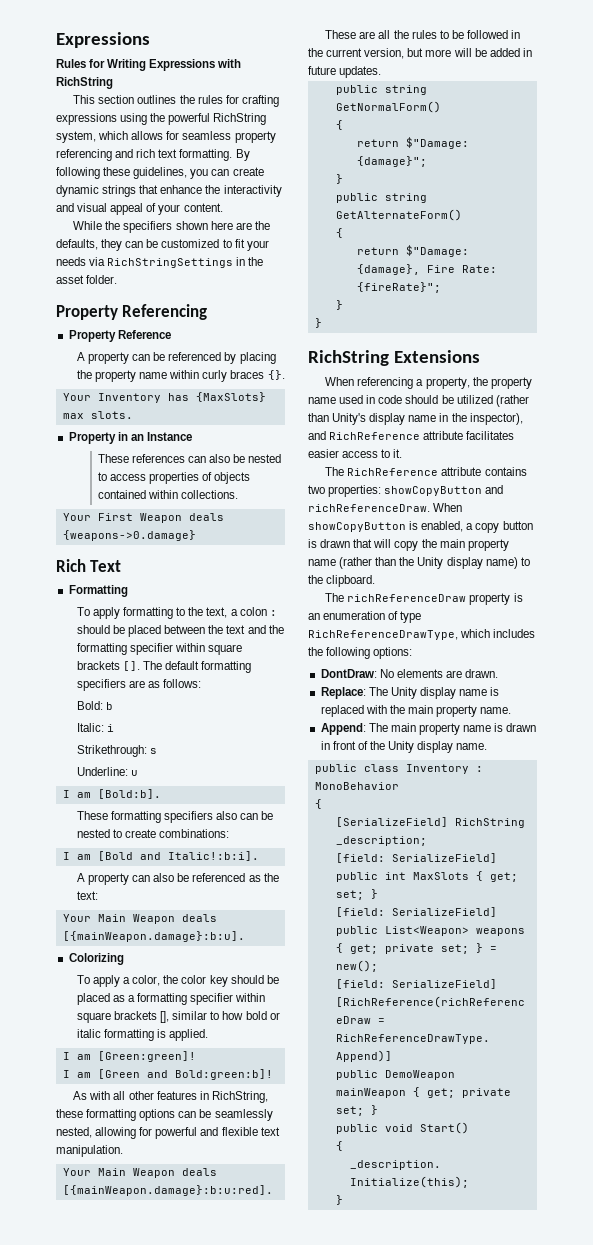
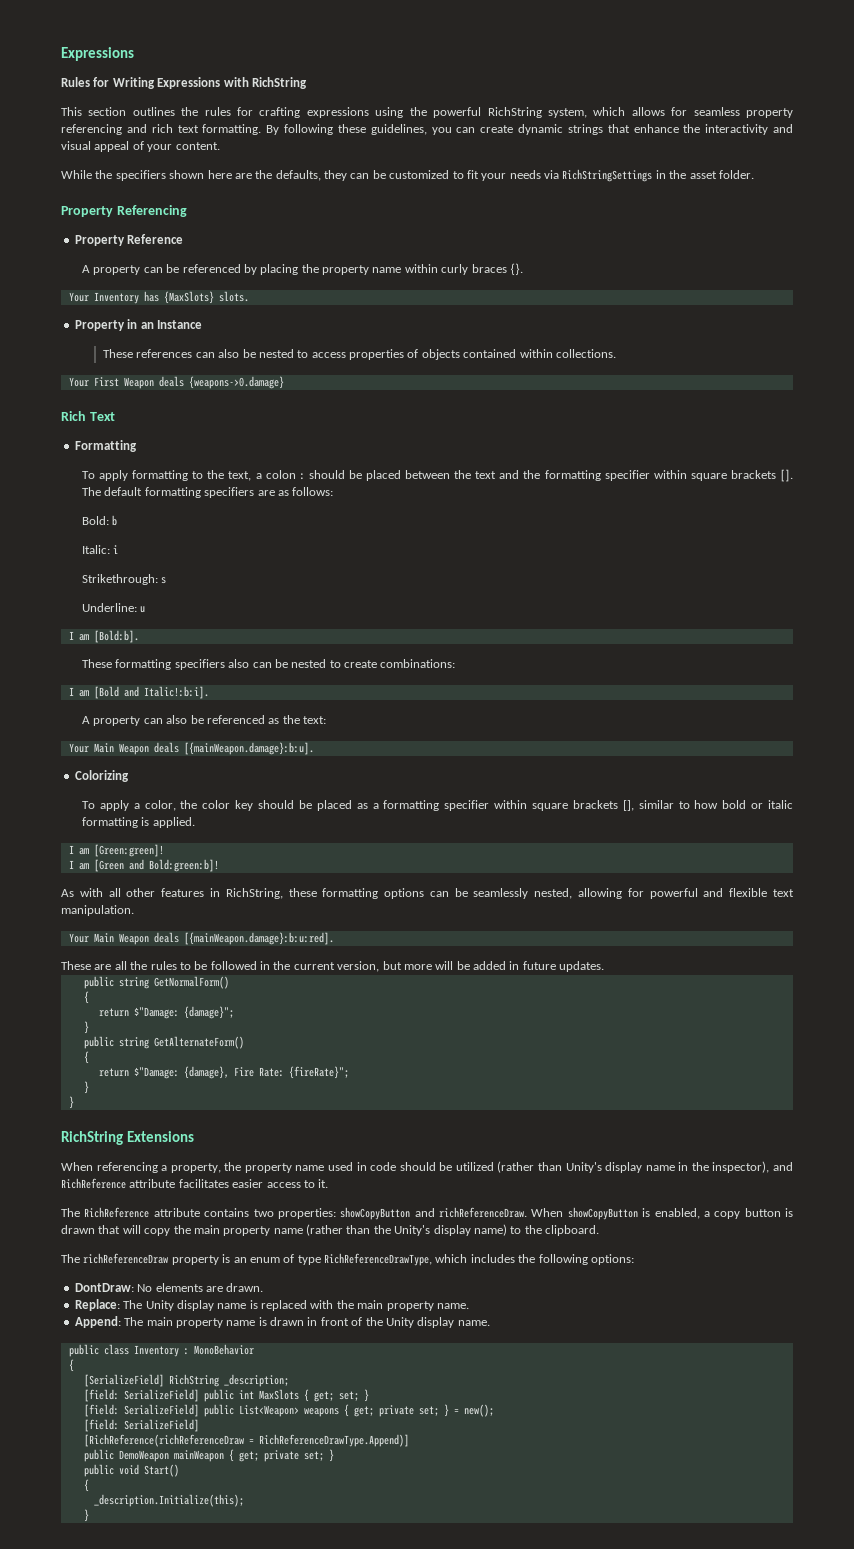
[62,413,84,419] max -> (214, 297) none
[417,557,444,569] Unity -> [394,1225,431,1236] Unity's
[323,611,386,620] enumeration -> [249,1257,280,1263] enum

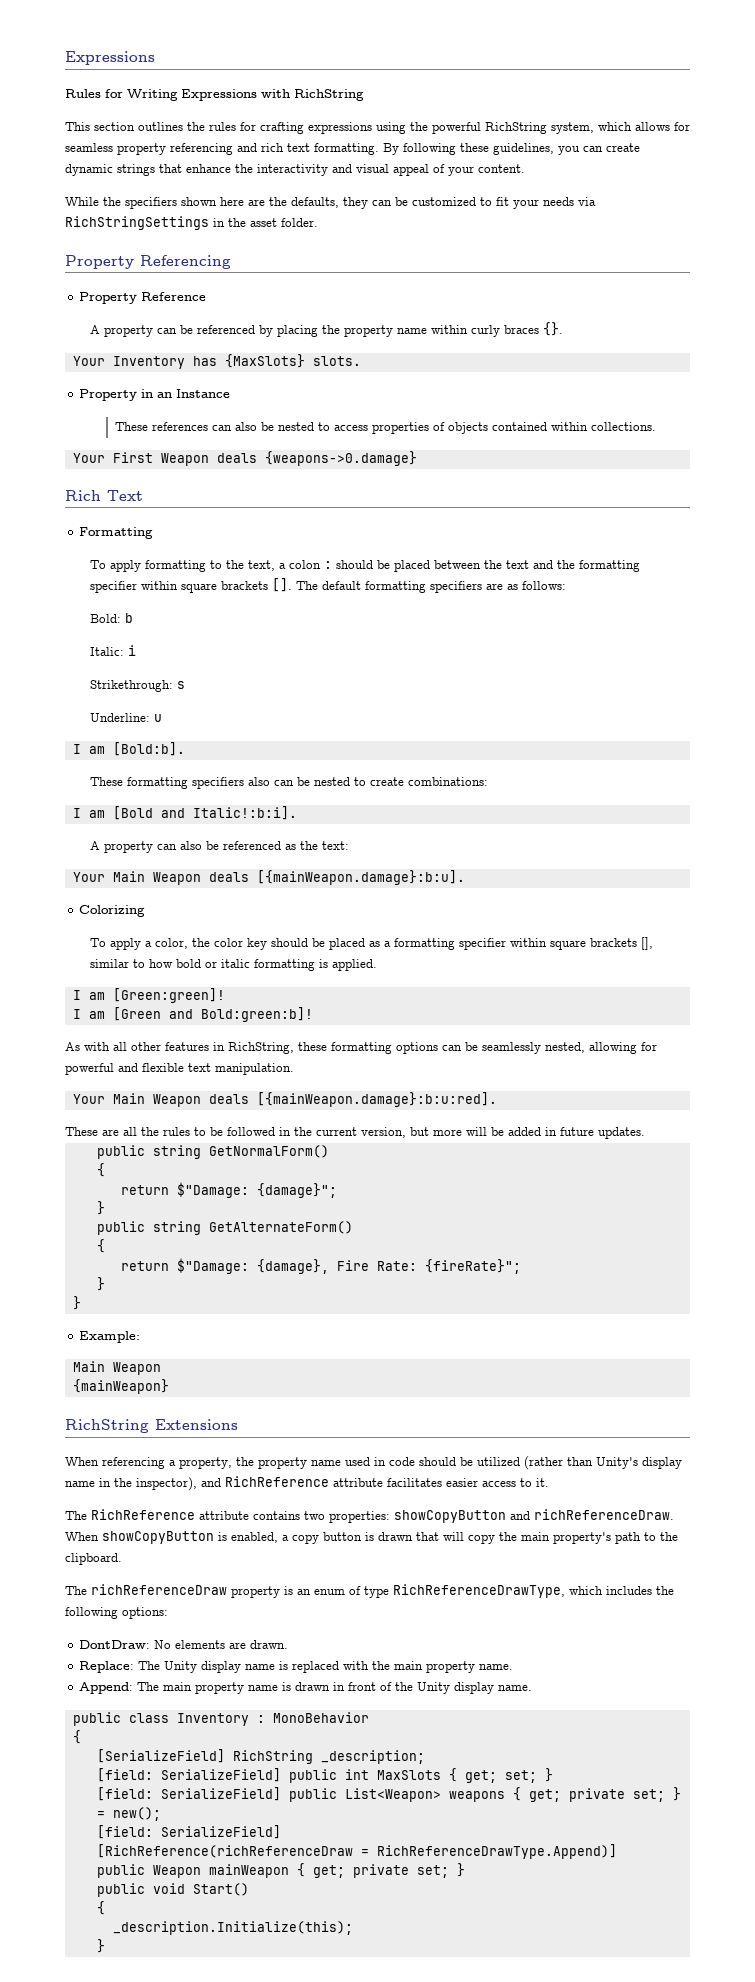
(74, 1102) none -> [79,1331,141,1343] [72,1361,161,1375] [72,1379,169,1394] // Example: // Main Weapon // {mainWeapon}
[223,1224,507,1236] property name (rather than the Unity's display name) -> [553,1532,641,1544] property's path
[118,1450,169,1462] DemoWeapon -> [152,1865,201,1878] Weapon

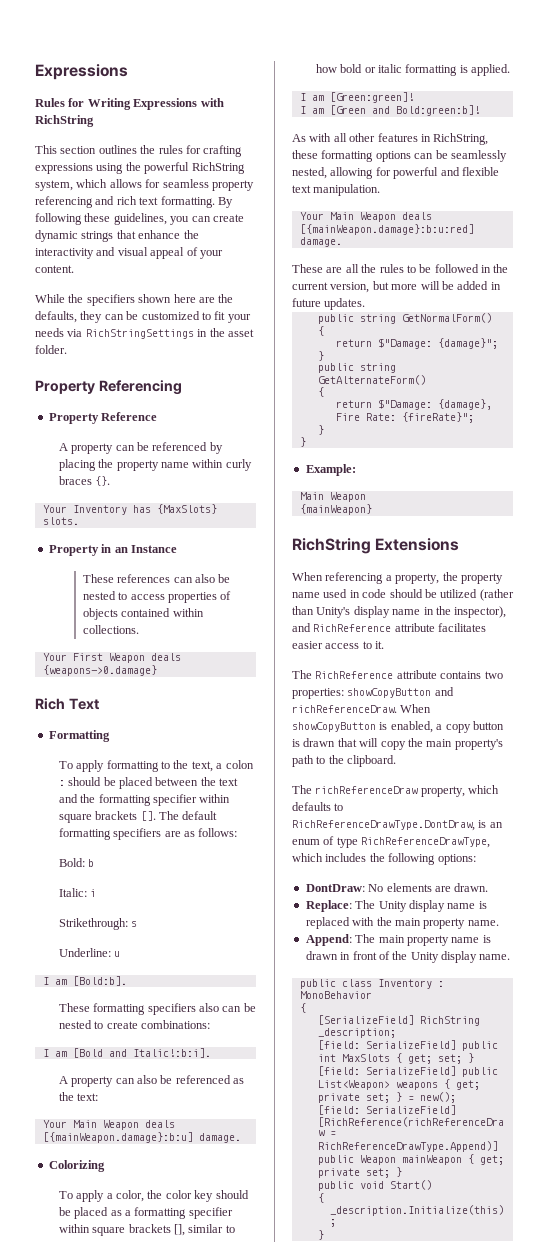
[256,870,465,885] [{mainWeapon.damage}:b:u]. -> [42,1132,241,1143] [{mainWeapon.damage}:b:u] damage.
[256,1092,497,1107] [{mainWeapon.damage}:b:u:red]. -> [299,224,474,235] [299,237,342,247] [{mainWeapon.damage}:b:u:red] damage.
[231,1586,280,1598] property -> [420,785,500,797] [292,802,344,811] [292,820,475,831] property, which defaults to RichReferenceDrawType.DontDraw,

